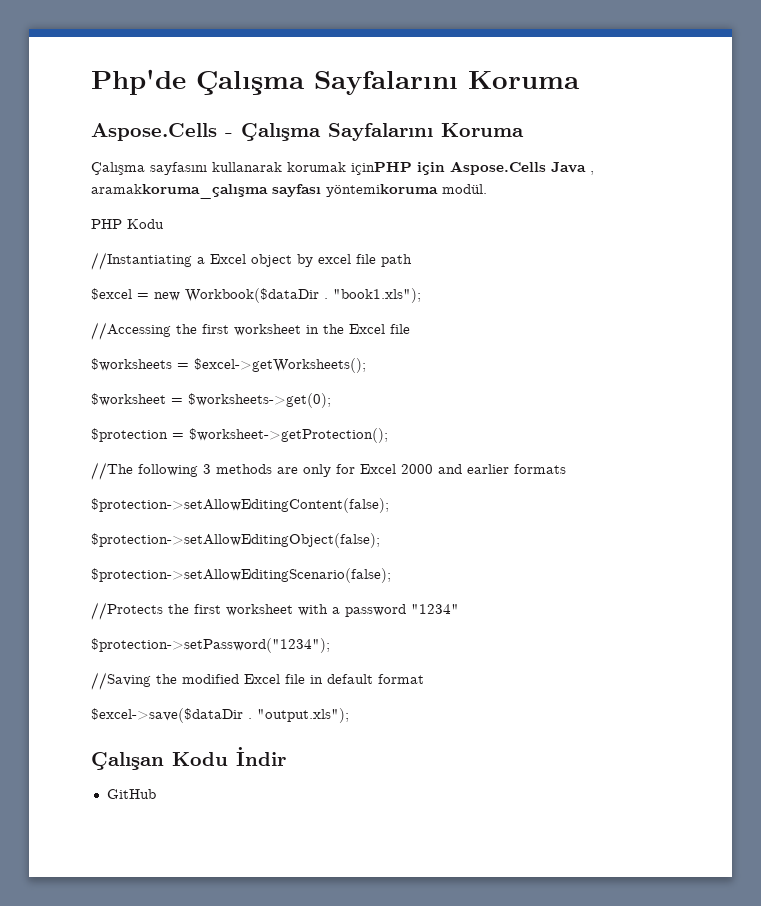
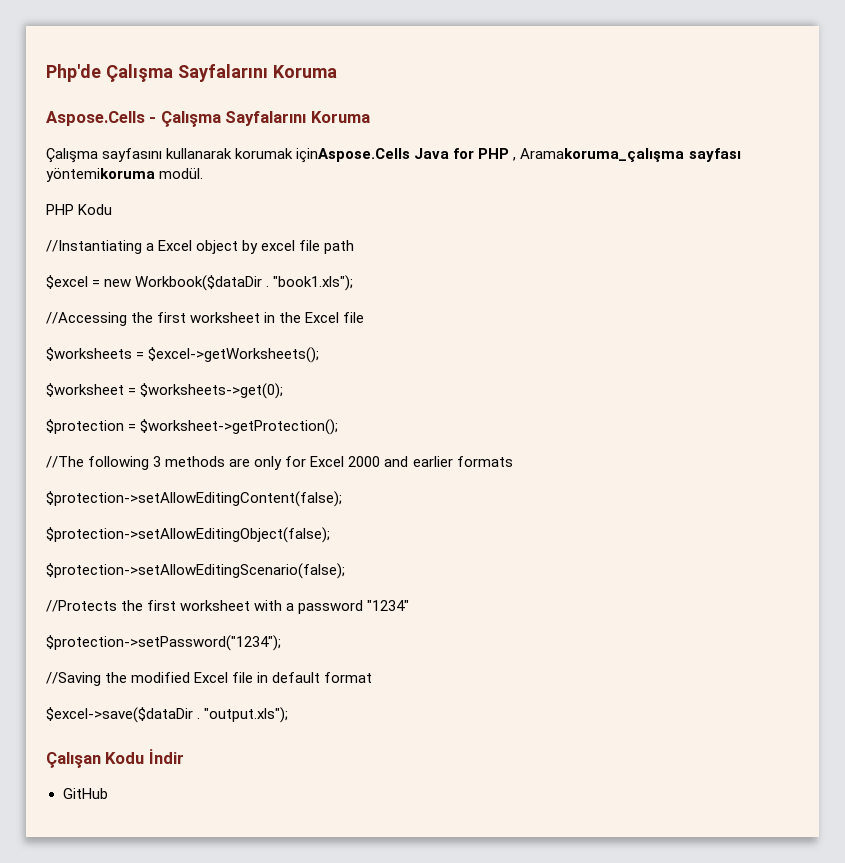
[351,161,594,175] [91,184,268,199] içinPHP için Aspose.Cells Java , aramakkoruma_çalışma -> [296,148,685,163] içinAspose.Cells Java for PHP , Aramakoruma_çalışma

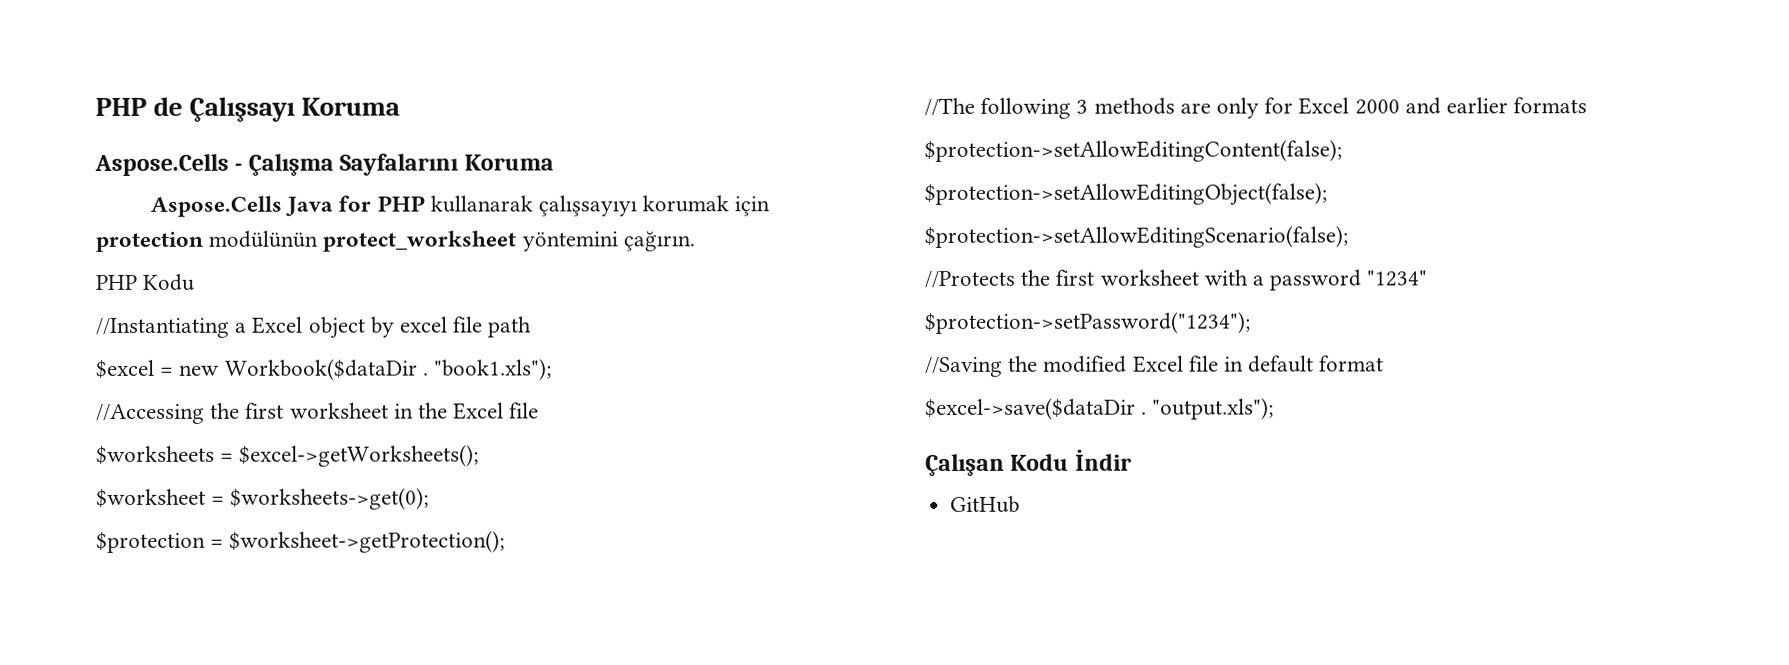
[46,64,268,82] Php'de Çalışma Sayfalarını -> [95,96,296,122] PHP de Çalışsayı
[46,148,741,163] [46,168,204,182] Çalışma sayfasını kullanarak korumak içinAspose.Cells Java for PHP , Aramakoruma_çalışma sayfası yöntemikoruma modül. -> [149,195,771,217] [95,230,695,252] Aspose.Cells Java for PHP kullanarak çalışsayıyı korumak için protection modülünün protect_worksheet yöntemini çağırın.

